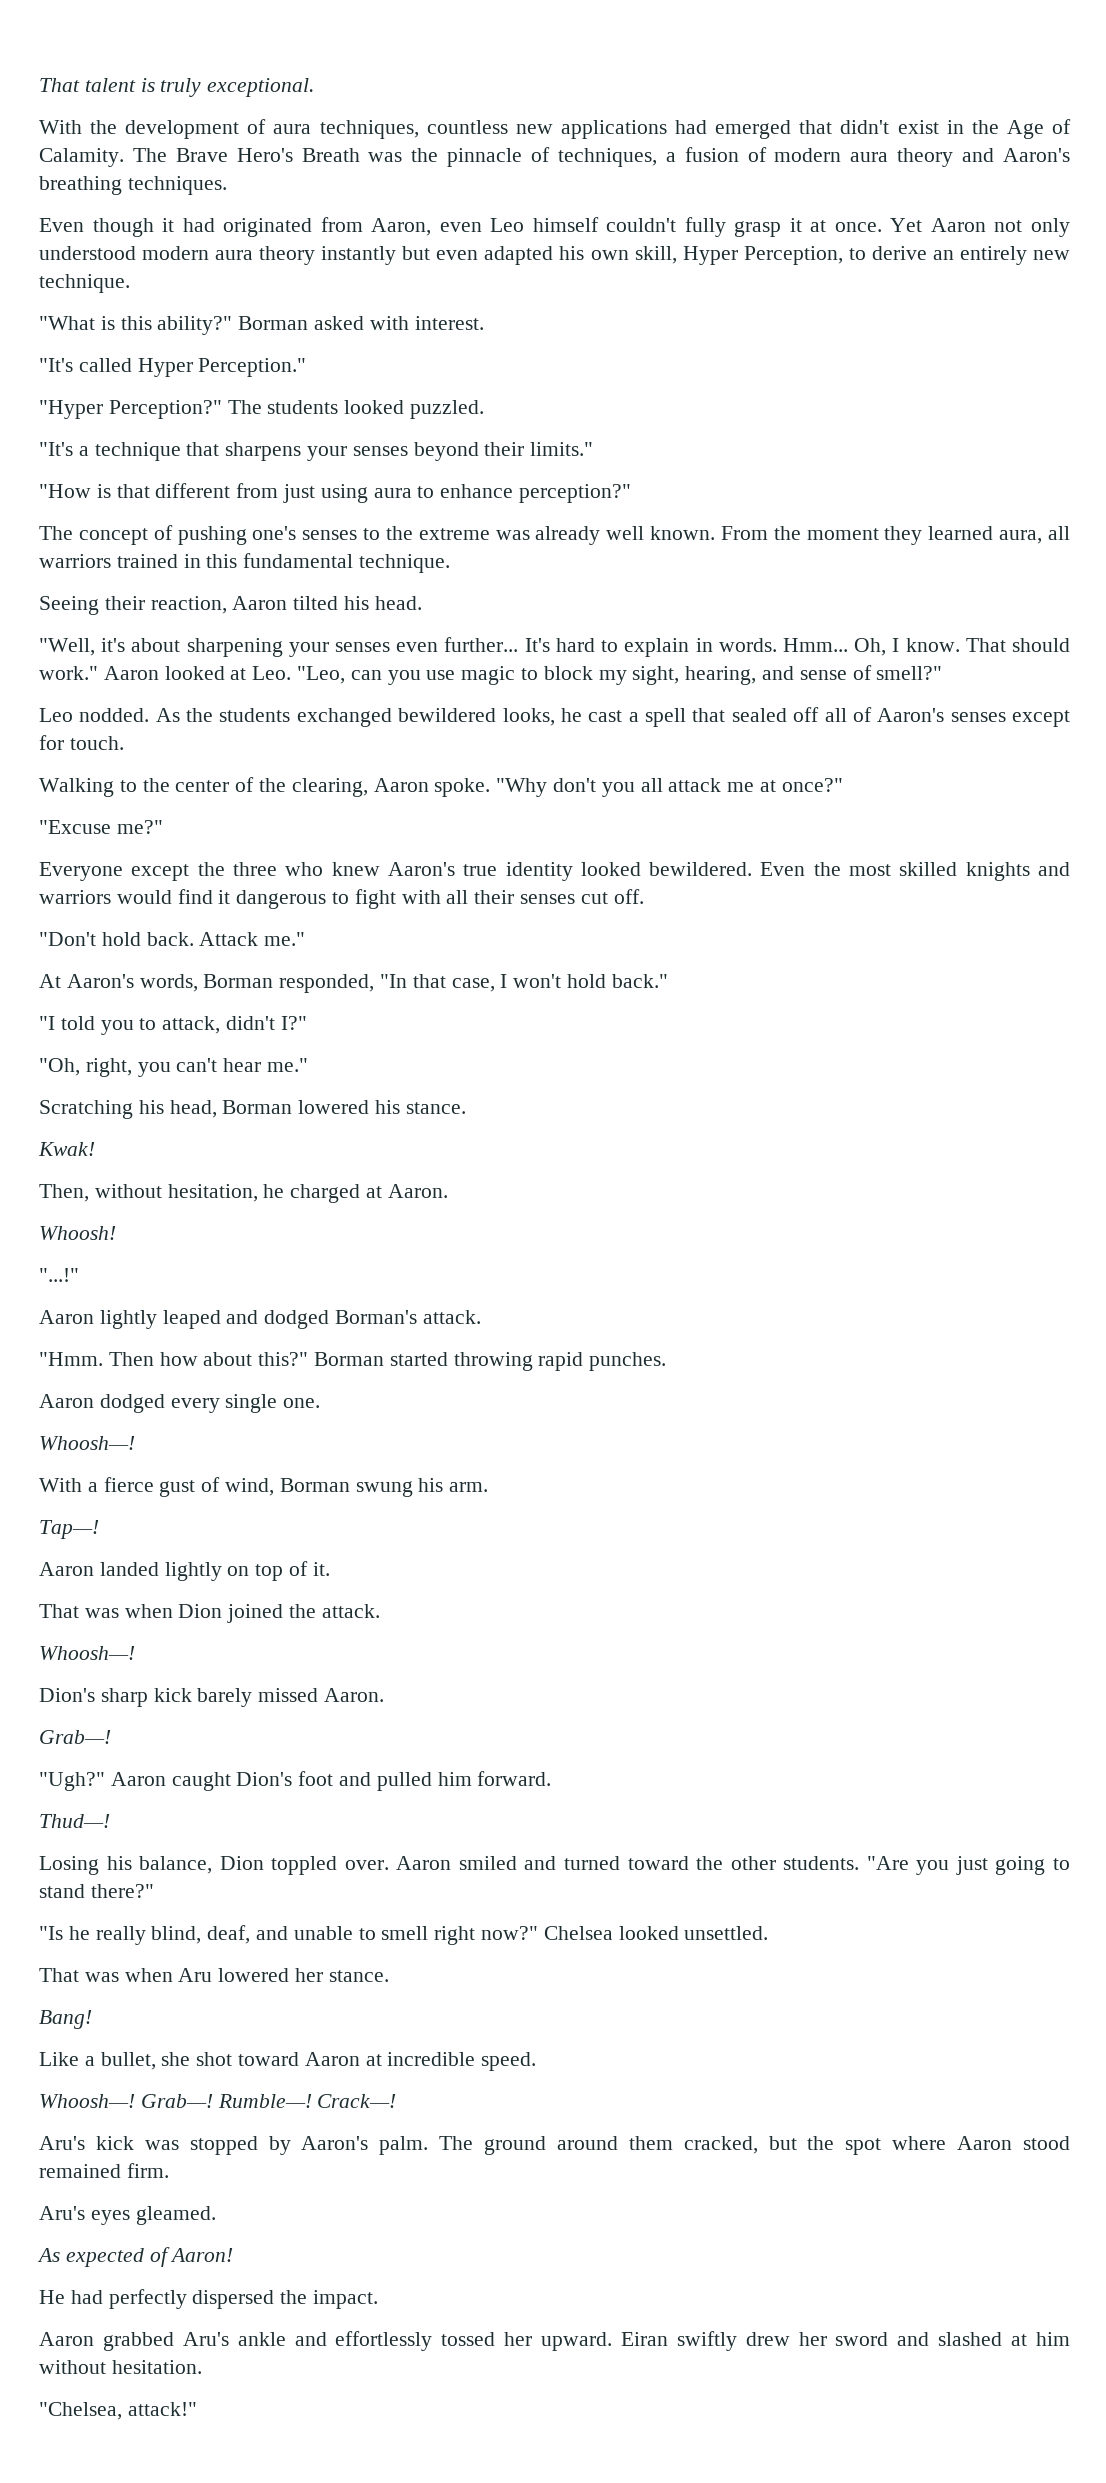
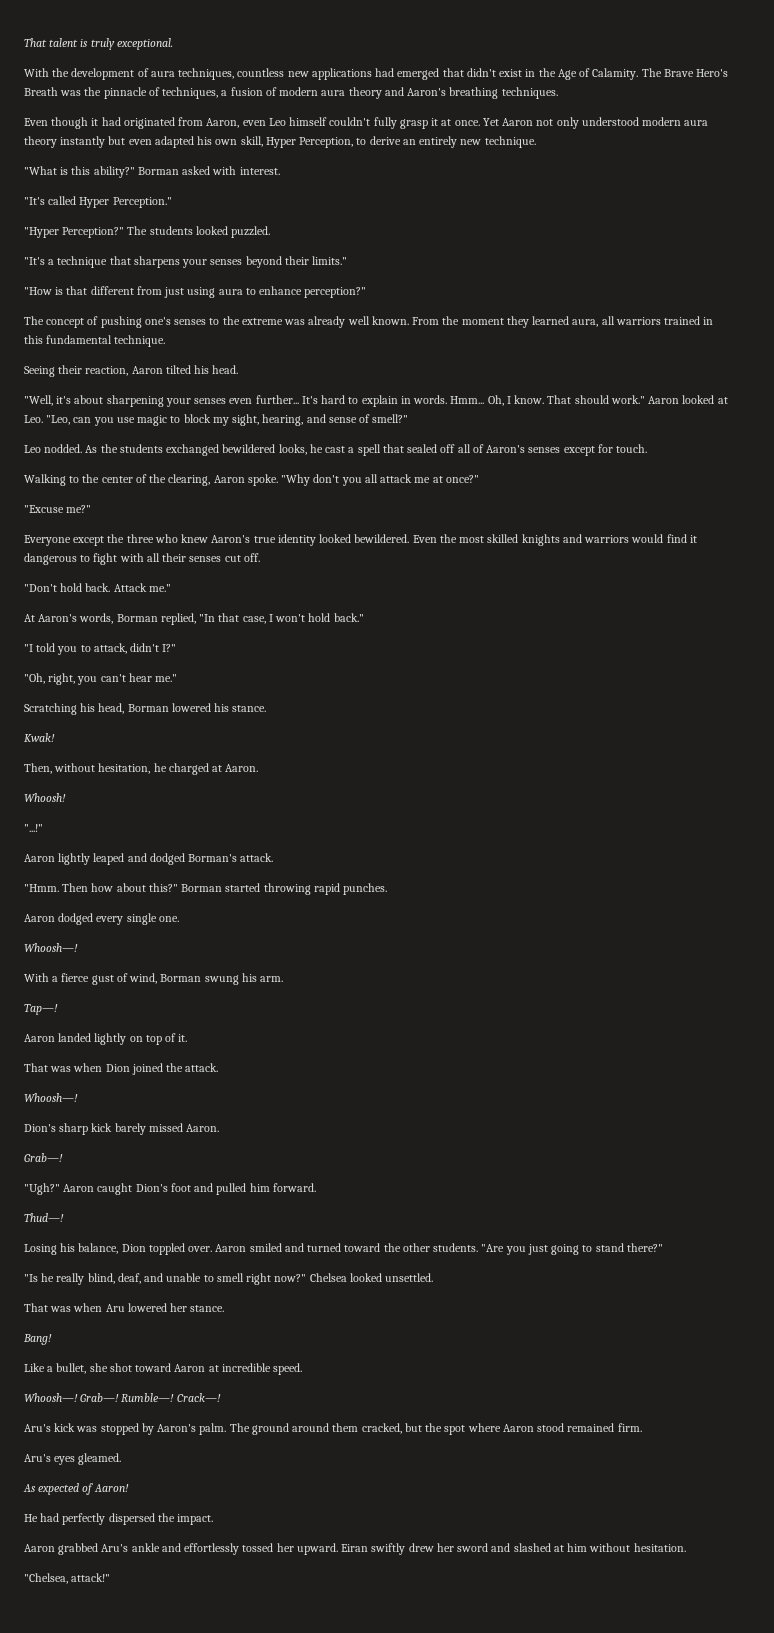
[279,974,375,993] responded, -> [160,613,196,625] replied,

